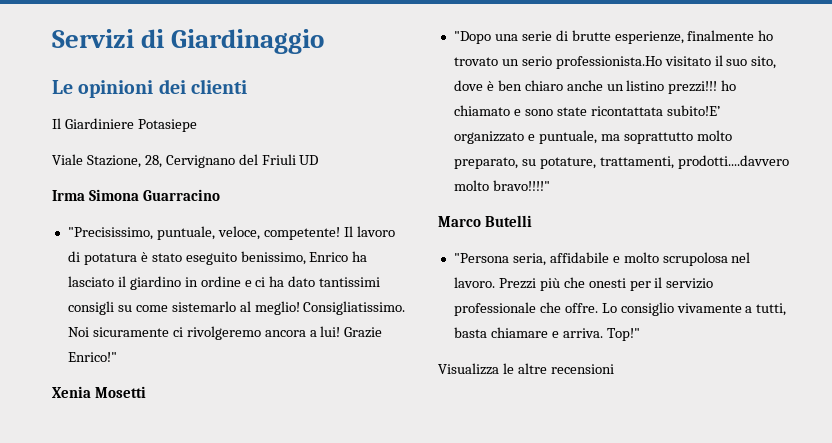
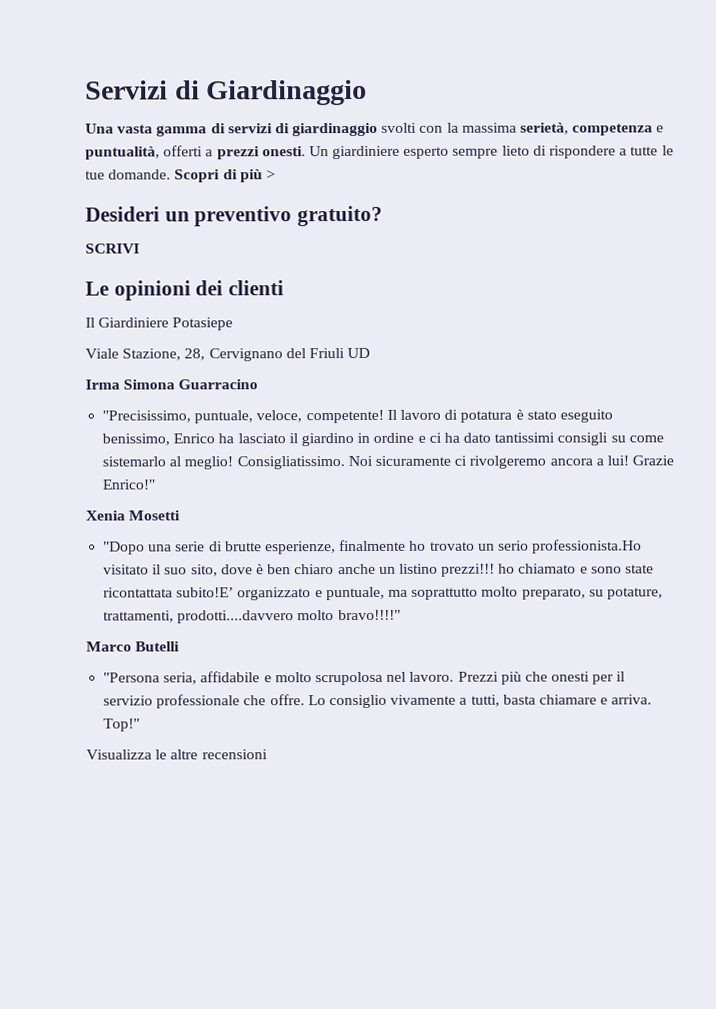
(325, 41) none -> [85,122,665,137] [85,145,674,160] [85,169,276,183] [85,205,384,227] [85,243,140,254] // Una vasta gamma di servizi di giardinaggio svolti con la massima serietà, competenza e puntualità, offerti a prezzi onesti. Un giardiniere esperto sempre lieto di rispondere a tutte le tue domande. Scopri di più > // Desideri un preventivo gratuito? // SCRIVI

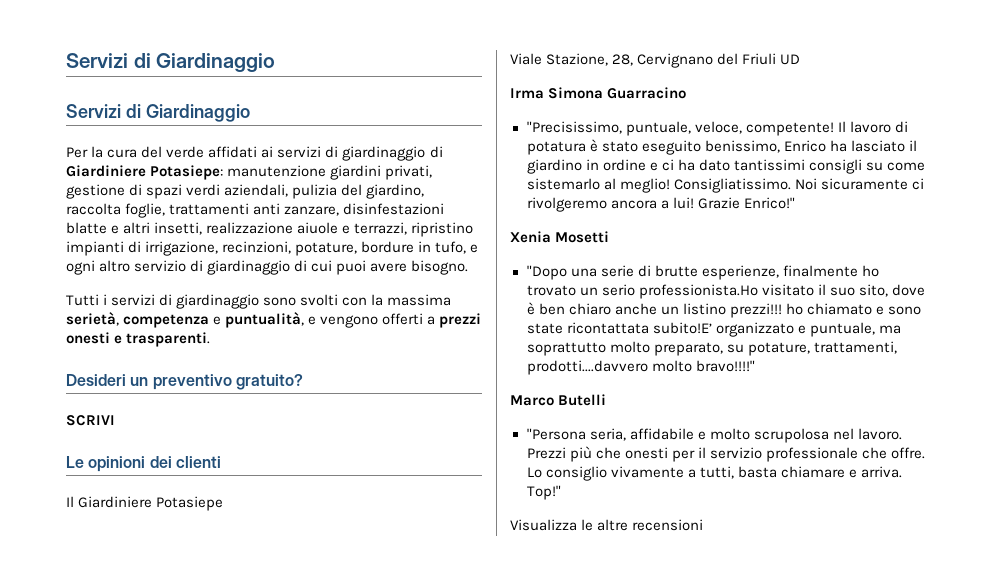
[85,79,368,106] [85,122,379,137] Servizi di Giardinaggio // Una vasta gamma di servizi di giardinaggio -> [66,53,276,72] [66,104,250,122] [66,146,443,161] [66,165,433,180] [66,184,425,199] [66,203,445,218] [66,222,474,237] [66,241,479,256] [66,260,469,275] [66,294,297,309] Servizi di Giardinaggio // Servizi di Giardinaggio // Per la cura del verde affidati ai servizi di giardinaggio di Giardiniere Potasiepe: manutenzione giardini privati, gestione di spazi verdi aziendali, pulizia del giardino, raccolta foglie, trattamenti anti zanzare, disinfestazioni blatte e altri insetti, realizzazione aiuole e terrazzi, ripristino impianti di irrigazione, recinzioni, potature, bordure in tufo, e ogni altro servizio di giardinaggio di cui puoi avere bisogno. // Tutti i servizi di giardinaggio sono
(160, 153) none -> [308,315,379,328] e vengono
[261,145,674,160] [85,169,276,183] onesti. Un giardiniere esperto sempre lieto di rispondere a tutte le tue domande. Scopri di più > -> [66,332,211,347] onesti e trasparenti.

